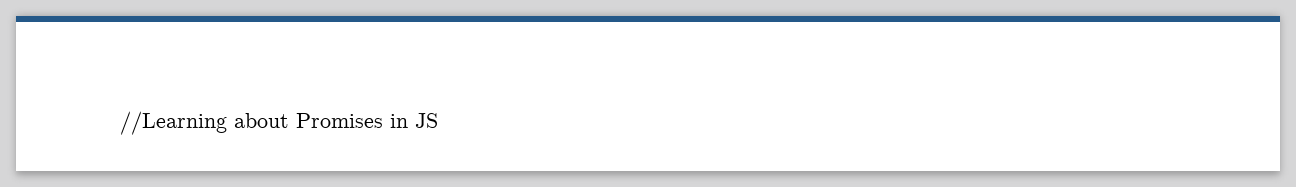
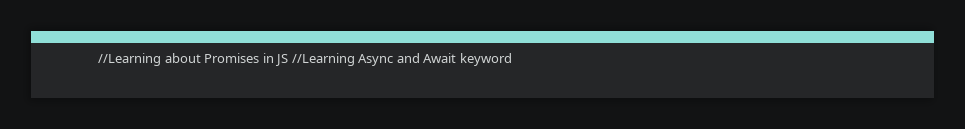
(438, 120) none -> [291,53,512,66] //Learning Async and Await keyword

